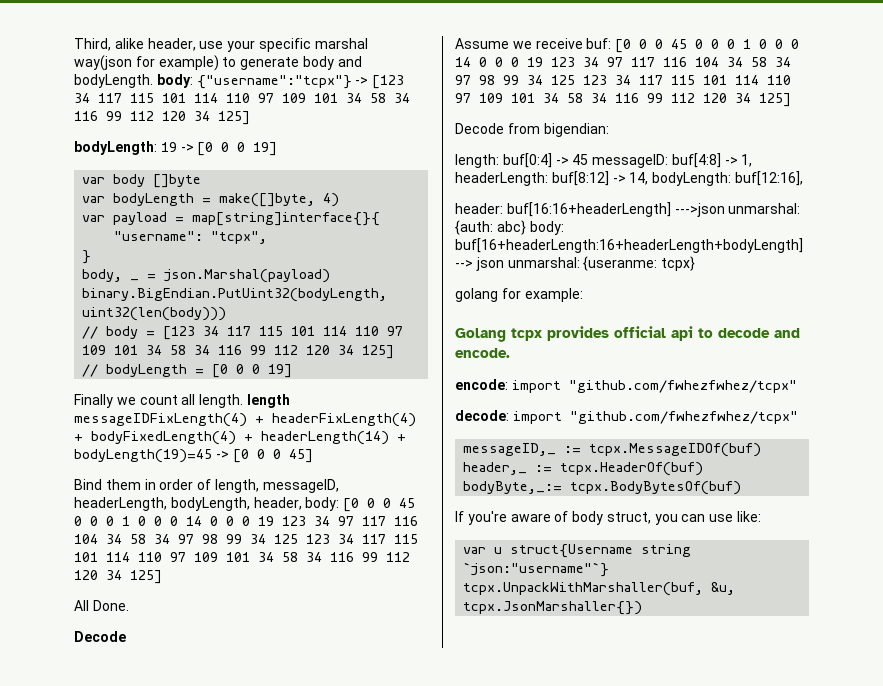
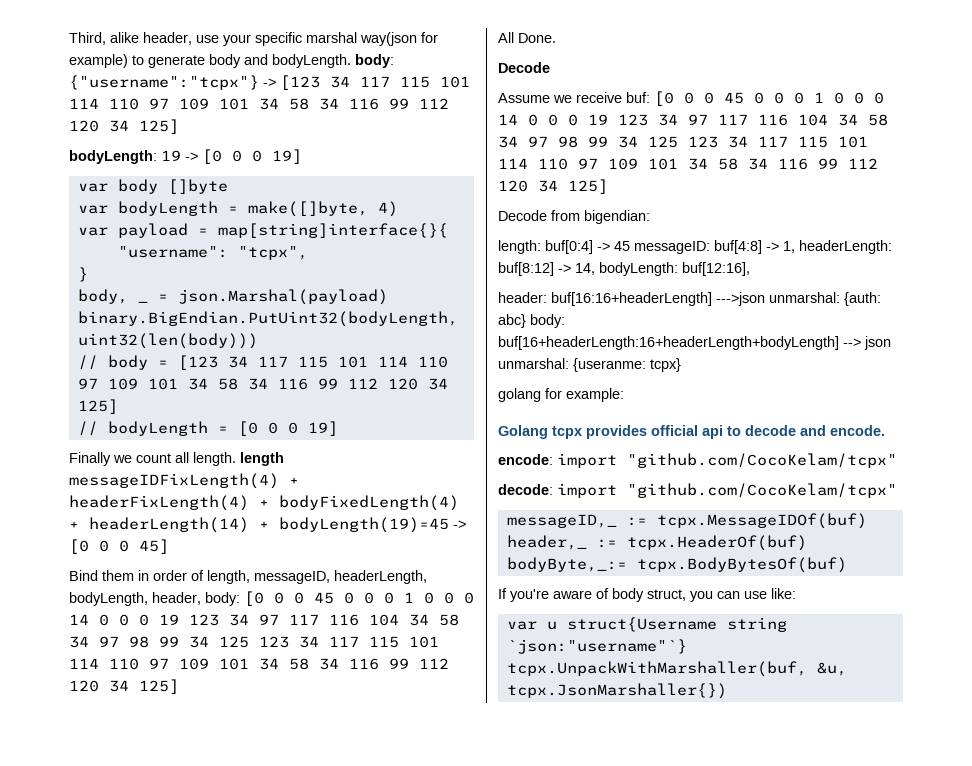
[568,380,797,393] "github.com/fwhezfwhez/tcpx" -> [627,453,897,468] "github.com/CocoKelam/tcpx"
[569,411,798,424] "github.com/fwhezfwhez/tcpx" -> [627,483,897,498] "github.com/CocoKelam/tcpx"

